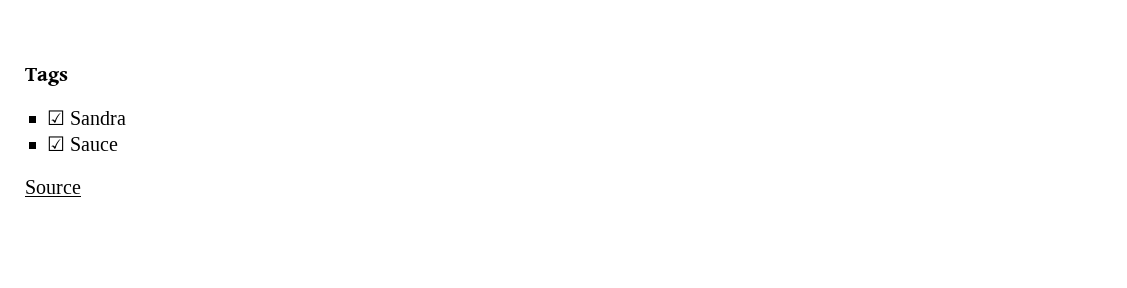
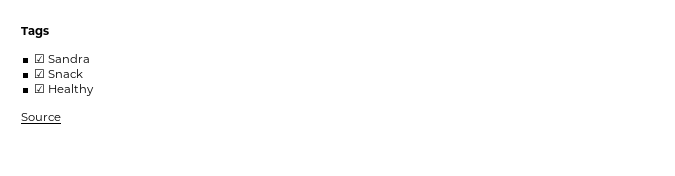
[70,137,119,151] Sauce -> [47,69,83,78] [33,84,94,96] Snack // ☑ Healthy

